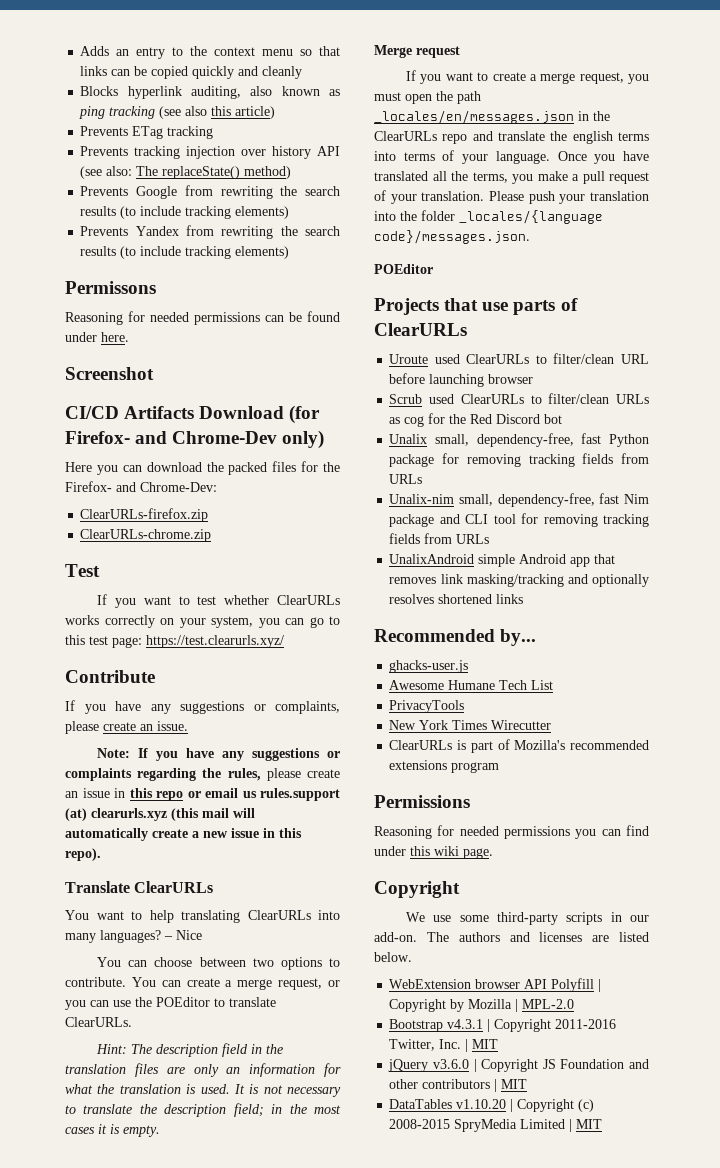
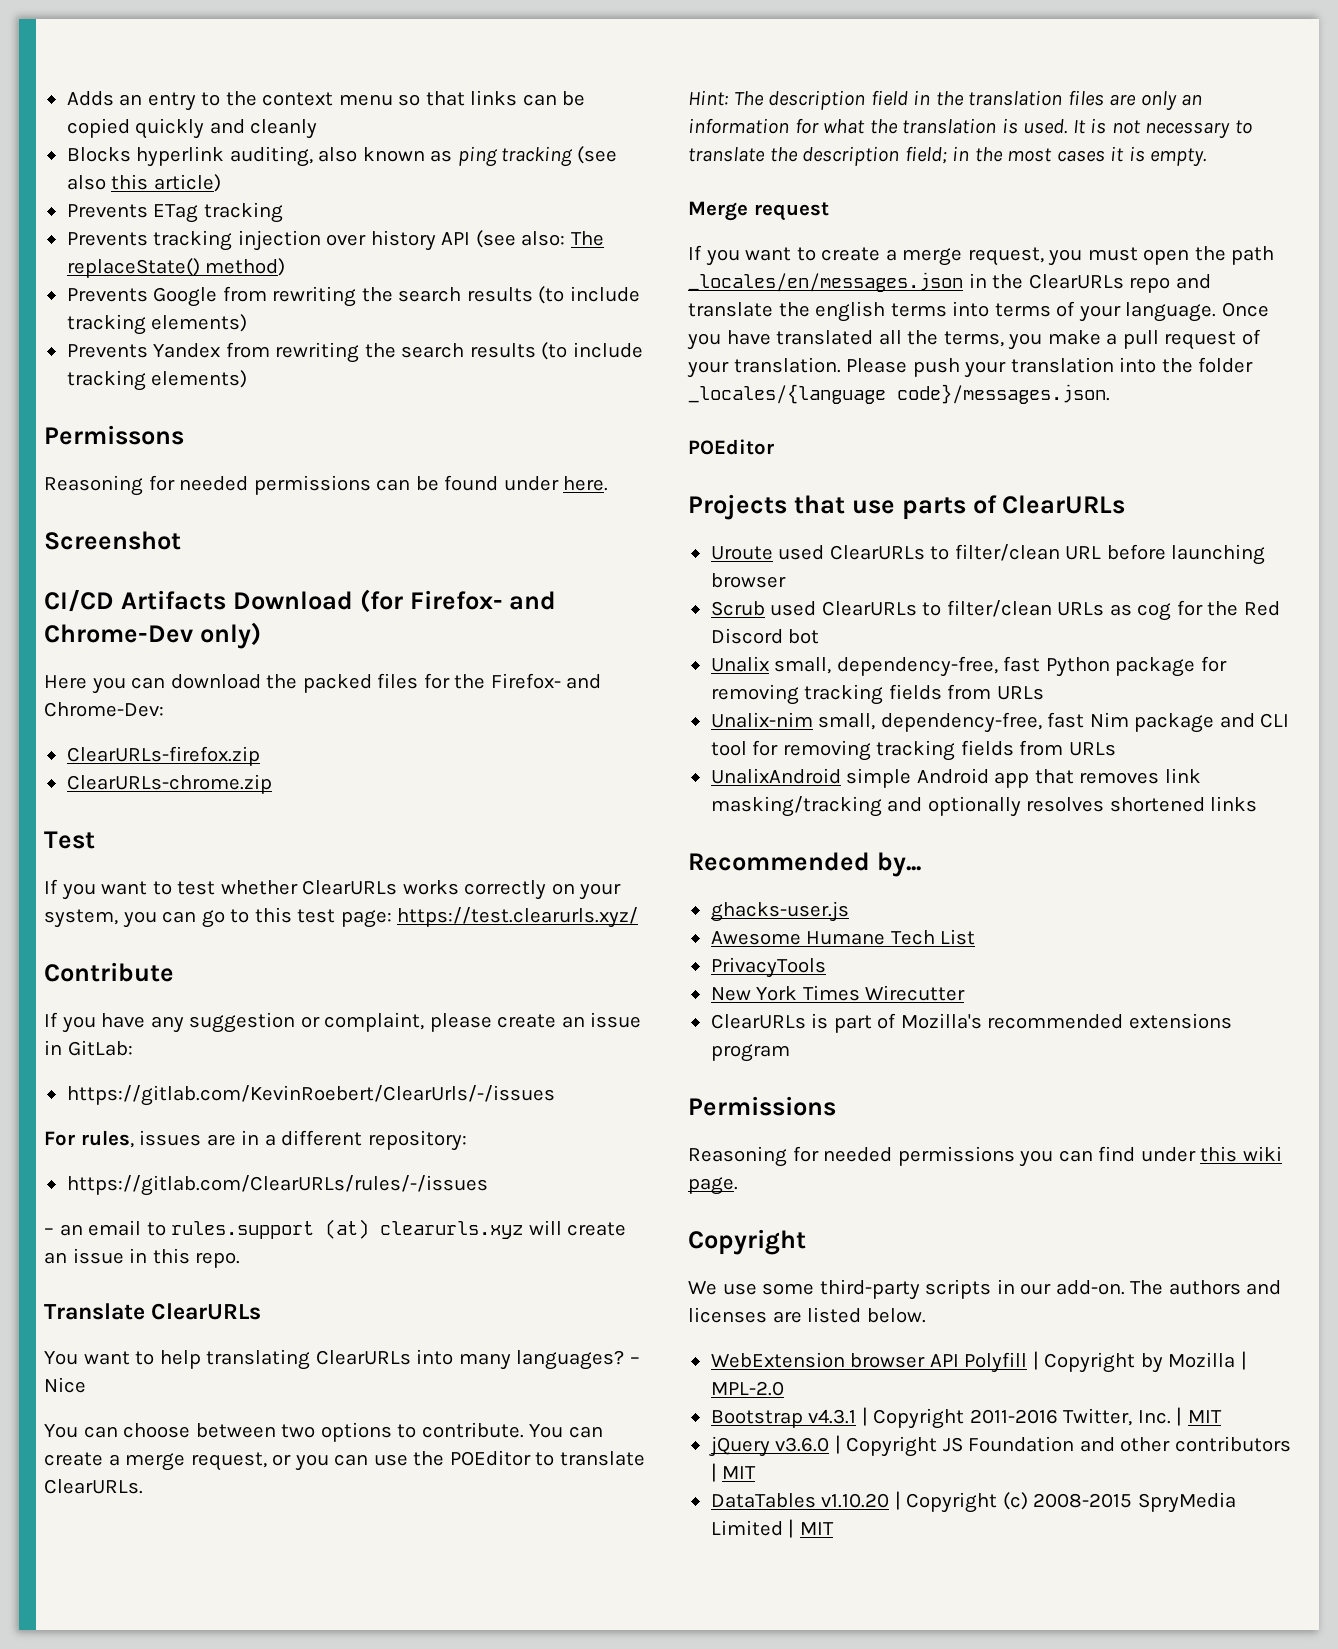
[180,701,340,714] [65,721,188,734] [96,748,340,761] [65,768,261,781] suggestions or complaints, please create an issue. // Note: If you have any suggestions or complaints regarding the rules, -> [189,1012,425,1033] suggestion or complaint,
[129,788,340,801] [65,808,255,821] [65,828,302,841] [65,848,101,861] this repo or email us rules.support (at) clearurls.xyz (this mail will automatically create a new issue in this repo). -> [67,1040,133,1056] [66,1085,555,1106] [44,1130,467,1151] [66,1175,488,1196] [44,1219,627,1239] [44,1248,241,1268] GitLab: // https://gitlab.com/KevinRoebert/ClearUrls/-/issues // For rules, issues are in a different repository: // https://gitlab.com/ClearURLs/rules/-/issues // – an email to rules.support (at) clearurls.xyz will create an issue in this repo.

